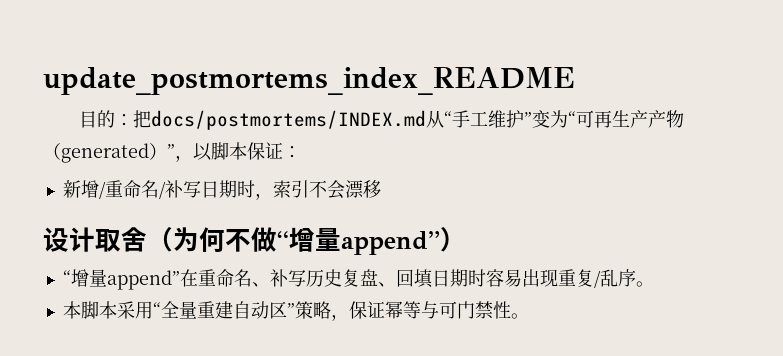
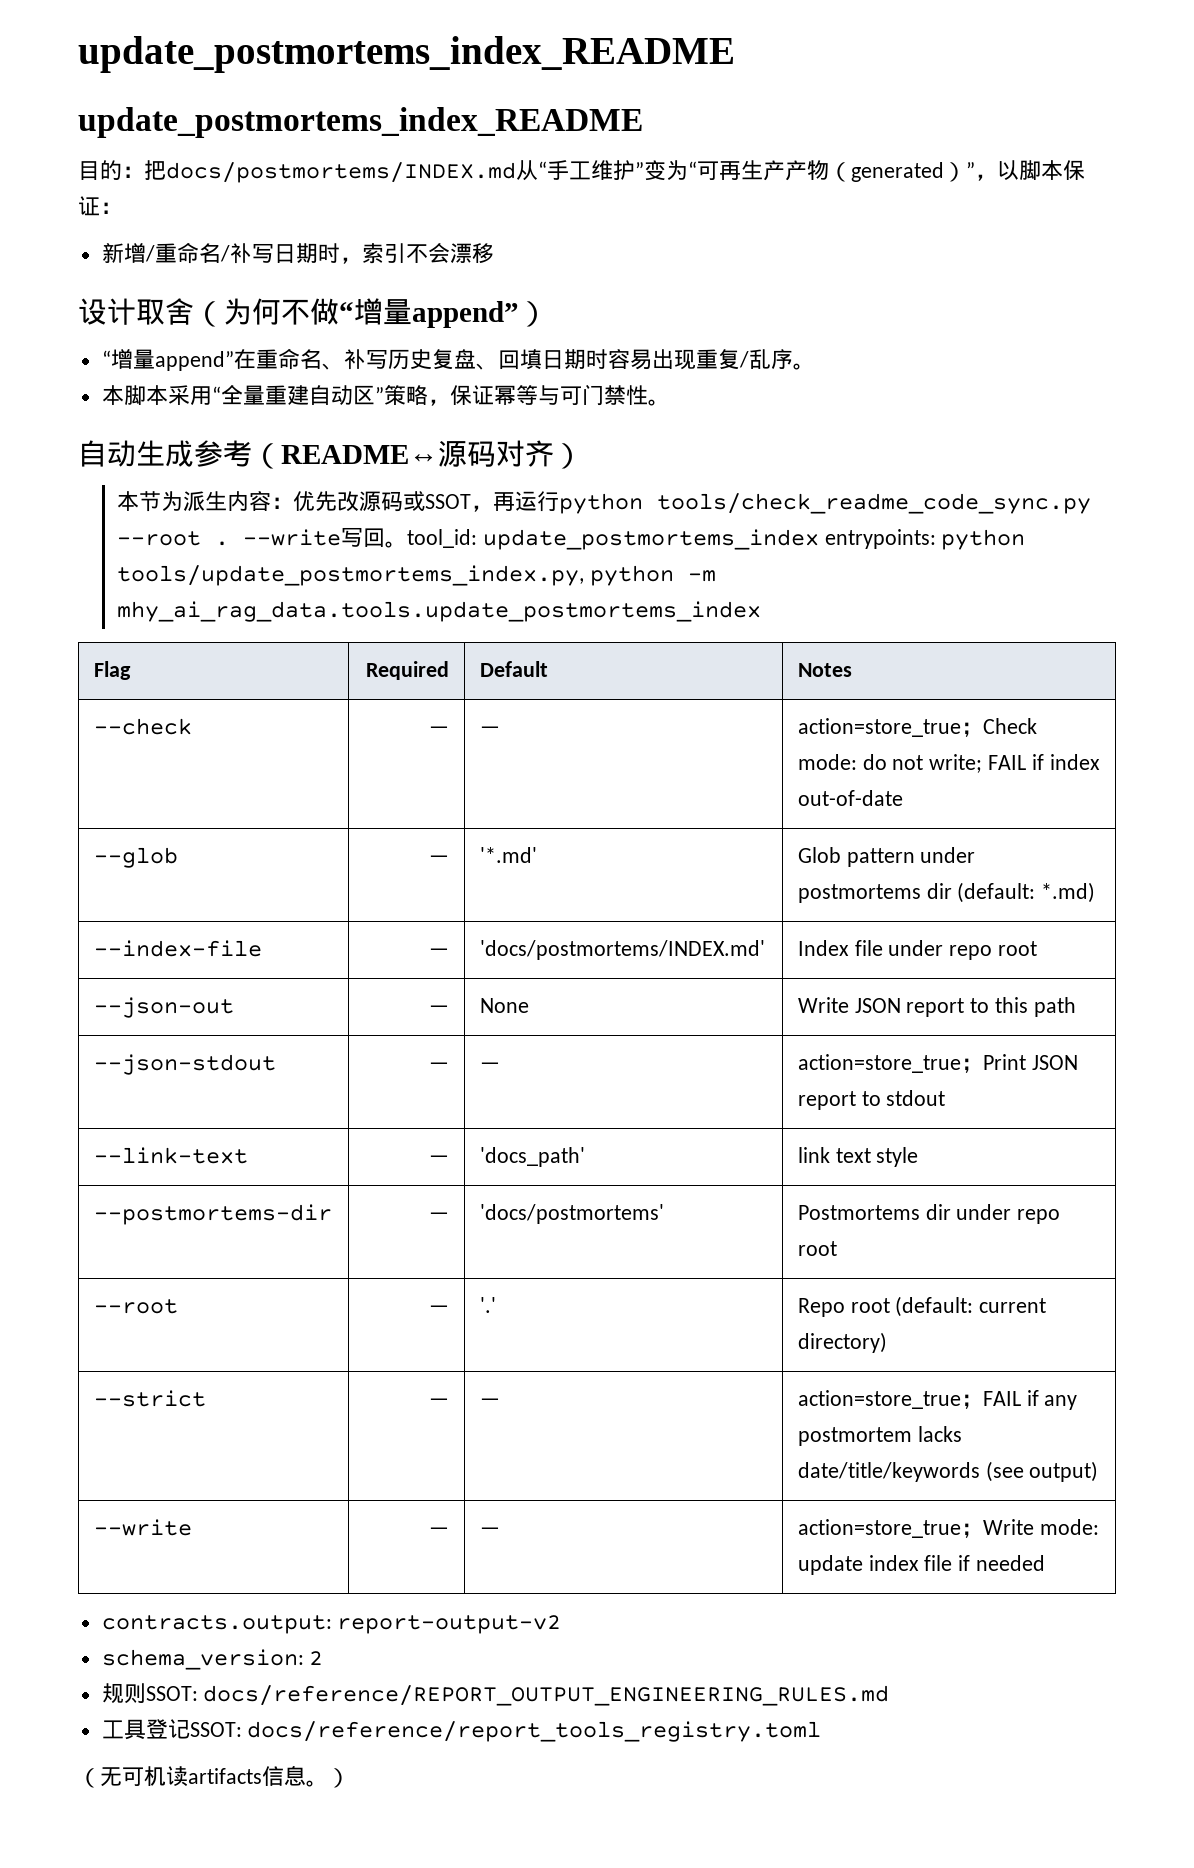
[43,67,575,95] update_postmortems_index_README -> [78,36,735,73] [78,107,643,138] update_postmortems_index_README // update_postmortems_index_README
(529, 316) none -> [78,440,583,469] [117,491,1092,514] [117,527,1026,550] [117,565,716,586] [117,601,762,622] [93,661,131,680] [366,661,450,680] [479,661,548,677] [797,663,852,677] [93,718,192,735] [429,726,450,734] [479,726,500,734] [797,718,1037,737] [797,754,1100,773] [797,790,903,806] [93,847,178,868] [429,855,450,863] [479,847,537,863] [797,847,976,867] [797,882,1096,903] [93,940,262,957] [429,948,450,956] [479,940,765,960] [797,940,1038,960] [93,997,234,1018] [429,1005,450,1013] [479,998,529,1013] [797,997,1076,1017] [93,1054,276,1075] [429,1062,450,1070] [479,1062,500,1070] [797,1054,1078,1073] [797,1090,946,1110] [93,1147,248,1164] [429,1155,450,1163] [479,1147,585,1167] [797,1147,919,1167] [93,1204,332,1225] [429,1212,450,1220] [479,1204,664,1224] [797,1204,1061,1224] [797,1241,837,1256] [93,1299,178,1314] [429,1305,450,1313] [479,1297,496,1313] [797,1296,1047,1317] [797,1332,887,1353] [93,1390,206,1407] [429,1398,450,1406] [479,1398,500,1406] [797,1390,1078,1410] [797,1426,962,1446] [797,1461,1099,1482] [93,1519,192,1536] [429,1527,450,1535] [479,1527,500,1535] [797,1519,1099,1538] [797,1555,1046,1575] [101,1615,562,1634] [101,1649,324,1670] [101,1683,890,1706] [101,1719,822,1742] [78,1765,350,1788] // 自动生成参考（README↔源码对齐） // 本节为派生内容：优先改源码或SSOT，再运行python tools/check_readme_code_sync.py --root . --write写回。tool_id: update_postmortems_index entrypoints: python tools/update_postmortems_index.py, python -m mhy_ai_rag_data.tools.update_postmortems_index // Flag | Required | Default | Notes // --check | — | — | action=store_true；Check mode: do not write; FAIL if index out-of-date // --glob | — | '*.md' | Glob pattern under postmortems dir (default: *.md) // --index-file | — | 'docs/postmortems/INDEX.md' | Index file under repo root // --json-out | — | None | Write JSON report to this path // --json-stdout | — | — | action=store_true；Print JSON report to stdout // --link-text | — | 'docs_path' | link text style // --postmortems-dir | — | 'docs/postmortems' | Postmortems dir under repo root // --root | — | '.' | Repo root (default: current directory) // --strict | — | — | action=store_true；FAIL if any postmortem lacks date/title/keywords (see output) // --write | — | — | action=store_true；Write mode: update index file if needed // contracts.output: report-output-v2 // schema_version: 2 // 规则SSOT: docs/reference/REPORT_OUTPUT_ENGINEERING_RULES.md // 工具登记SSOT: docs/reference/report_tools_registry.toml // （无可机读artifacts信息。）

